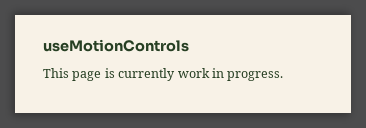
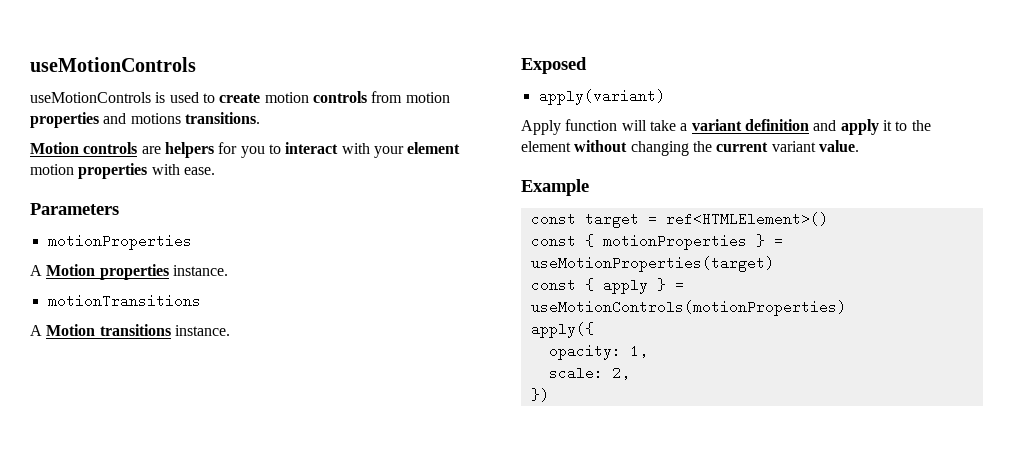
[43,68,284,81] This page is currently work in progress. -> [30,91,450,103] [30,112,260,128] [30,142,461,158] [30,163,215,179] [30,203,119,215] [47,234,192,250] [30,264,228,280] [47,294,201,308] [30,324,230,336] [521,57,587,74] [538,89,665,105] [521,119,931,135] [521,140,859,156] [521,179,589,196] [530,212,828,228] [530,234,783,250] [530,256,774,272] [530,278,684,294] [530,300,846,316] [530,322,594,338] [548,344,648,360] [548,366,630,380] [530,388,549,402] useMotionControls is used to create motion controls from motion properties and motions transitions. // Motion controls are helpers for you to interact with your element motion properties with ease. // Parameters // motionProperties // A Motion properties instance. // motionTransitions // A Motion transitions instance. // Exposed // apply(variant) // Apply function will take a variant definition and apply it to the element without changing the current variant value. // Example // const target = ref<HTMLElement>() // const { motionProperties } = useMotionProperties(target) // const { apply } = useMotionControls(motionProperties) // apply({ // opacity: 1, // scale: 2, // })

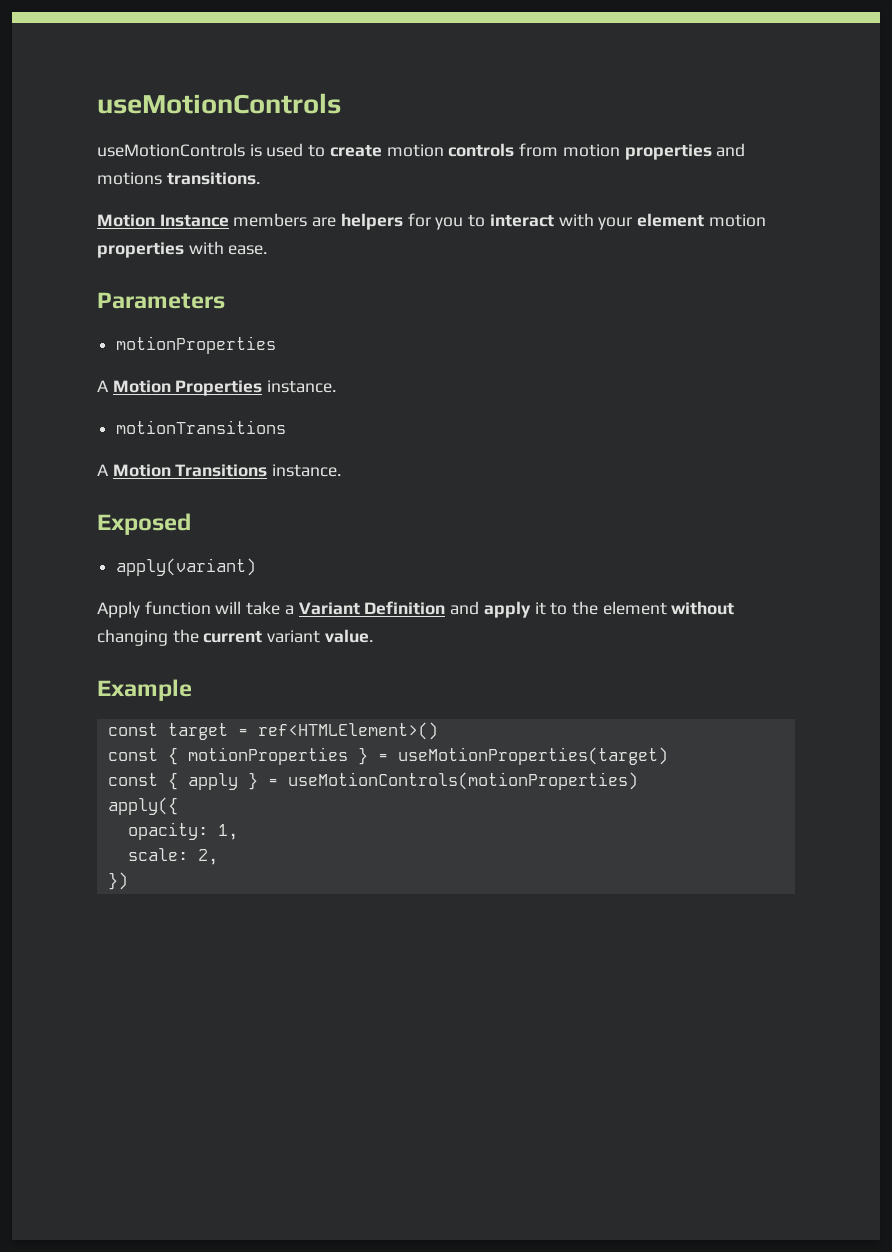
[83,142,138,154] controls -> [159,213,308,227] Instance members
[99,264,169,280] properties -> [175,380,263,396] Properties
[99,324,171,336] transitions -> [175,464,268,477] Transitions
[691,119,809,131] variant definition -> [298,601,446,615] Variant Definition

